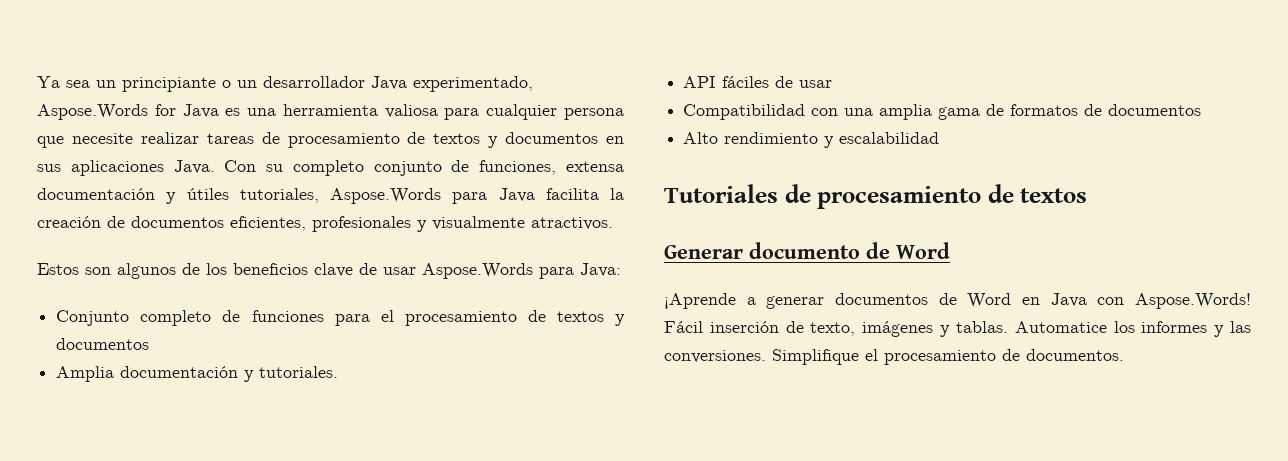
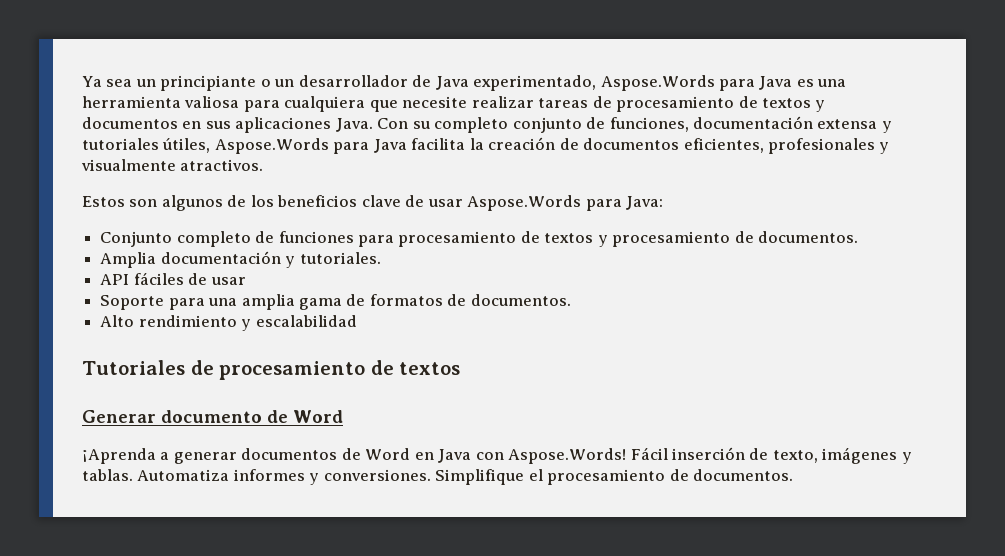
(365, 82) none -> [412,75,432,87] de
[154,104,176,116] for -> [718,79,755,91] para
[486,104,624,120] cualquier persona -> [284,96,366,112] cualquiera
[566,161,624,172] [37,188,319,204] extensa documentación y útiles tutoriales, -> [693,116,892,133] [82,138,211,153] documentación extensa y tutoriales útiles,
[380,310,625,326] [56,338,150,350] el procesamiento de textos y documentos -> [398,231,859,247] procesamiento de textos y procesamiento de documentos.
[683,104,839,120] Compatibilidad con -> [100,295,205,310] Soporte para
[1108,104,1202,116] documentos -> [470,294,571,306] documentos.
[664,293,736,309] ¡Aprende -> [82,448,156,464] ¡Aprenda
[1014,321,1135,333] Automatice los -> [137,469,230,481] Automatiza
[1230,321,1251,333] las -> (320, 479) none

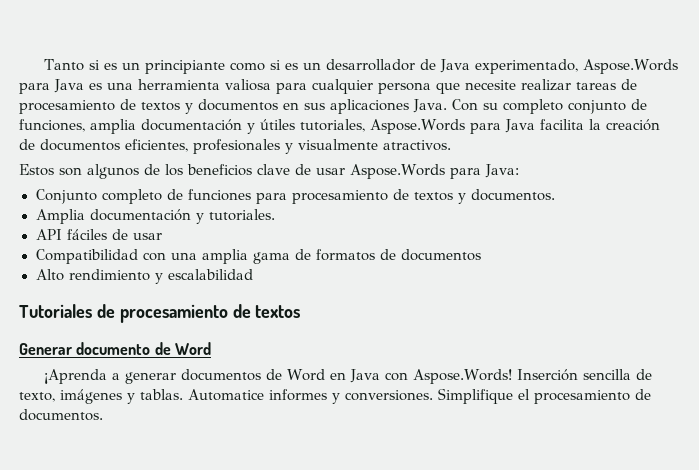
[82,75,271,91] Ya sea un principiante o -> [44,59,299,74] Tanto si es un principiante como si es
[284,96,366,112] cualquiera -> [312,79,431,94] cualquier persona
[693,116,892,133] [82,138,211,153] documentación extensa y tutoriales útiles, -> [90,119,365,134] amplia documentación y útiles tutoriales,
[612,231,754,247] procesamiento de -> (466, 198) none
[100,295,205,310] Soporte para -> [35,249,166,264] Compatibilidad con
[470,294,571,306] documentos. -> [400,249,481,261] documentos
[630,447,746,460] Fácil inserción -> [517,369,632,381] Inserción sencilla
[137,469,230,481] Automatiza -> [188,389,264,401] Automatice

